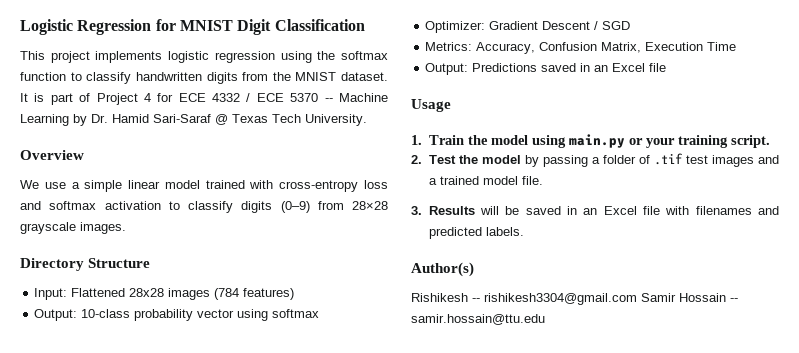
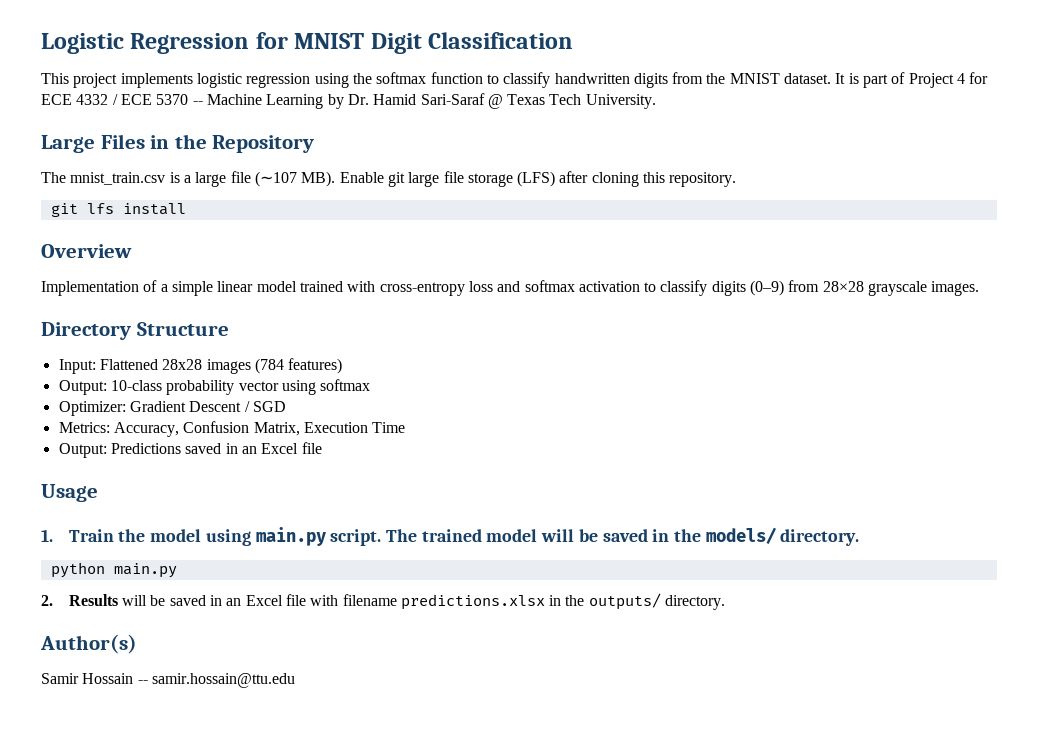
(367, 120) none -> [41,134,315,153] [41,171,737,187] [50,203,186,217] // Large Files in the Repository // The mnist_train.csv is a large file (∼107 MB). Enable git large file storage (LFS) after cloning this repository. // git lfs install
[20,180,66,189] We use -> [41,280,158,296] Implementation of
[628,135,770,148] [411,153,779,167] [428,176,543,185] [411,206,422,215] or your training script. // 2. Test the model by passing a folder of .tif test images and a trained model file. // 3. -> [330,527,860,546] [50,562,177,578] [41,595,53,606] script. The trained model will be saved in the models/ directory. // python main.py // 2.
[695,206,779,215] [428,227,524,239] [411,262,474,277] [411,293,637,305] filenames and predicted labels. // Author(s) // Rishikesh -- rishikesh3304@gmail.com -> [342,593,726,610] [40,634,137,654] filename predictions.xlsx in the outputs/ directory. // Author(s) //

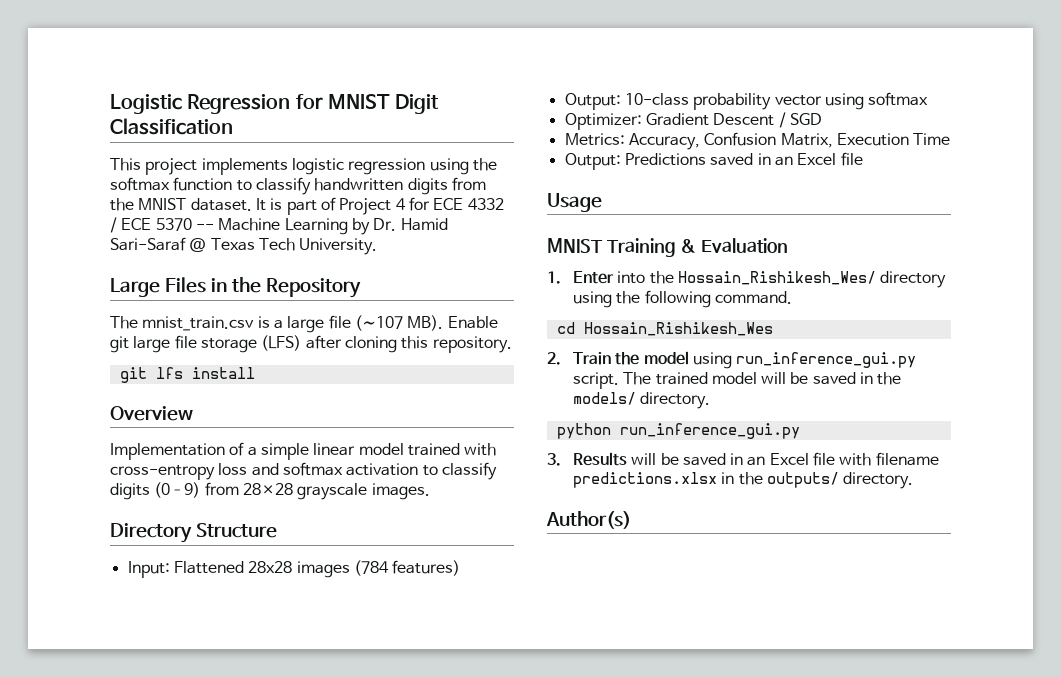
[41,529,53,542] 1. -> [547,238,789,257] [547,271,947,288] [572,290,792,308] [556,322,773,336] [547,352,561,365] MNIST Training & Evaluation // 1. Enter into the Hossain_Rishikesh_Wes/ directory using the following command. // cd Hossain_Rishikesh_Wes // 2.
[255,527,326,546] main.py -> [736,352,917,368] run_inference_gui.py
[113,563,177,578] [41,595,53,606] main.py // 2. -> [619,423,800,439] [547,453,561,466] run_inference_gui.py // 3.
[41,673,295,688] // Samir Hossain -- samir.hossain@ttu.edu -> (631, 520) none

